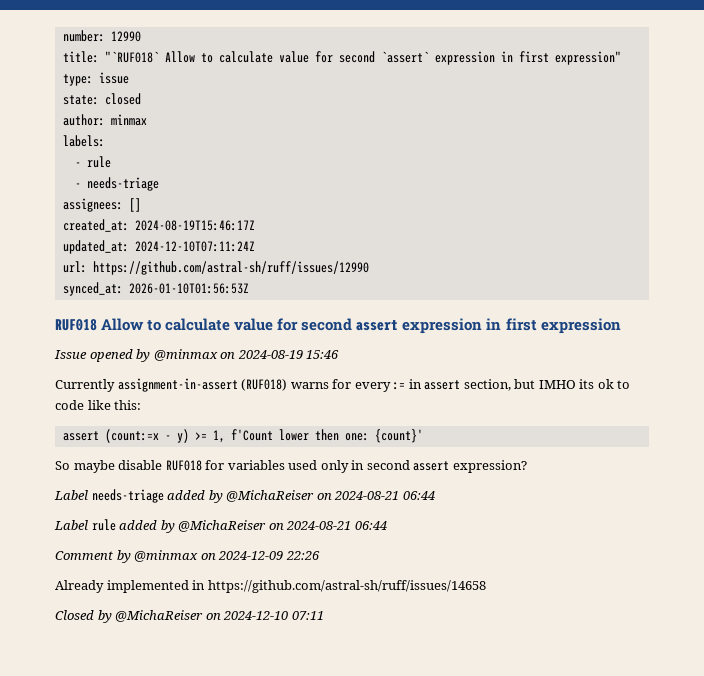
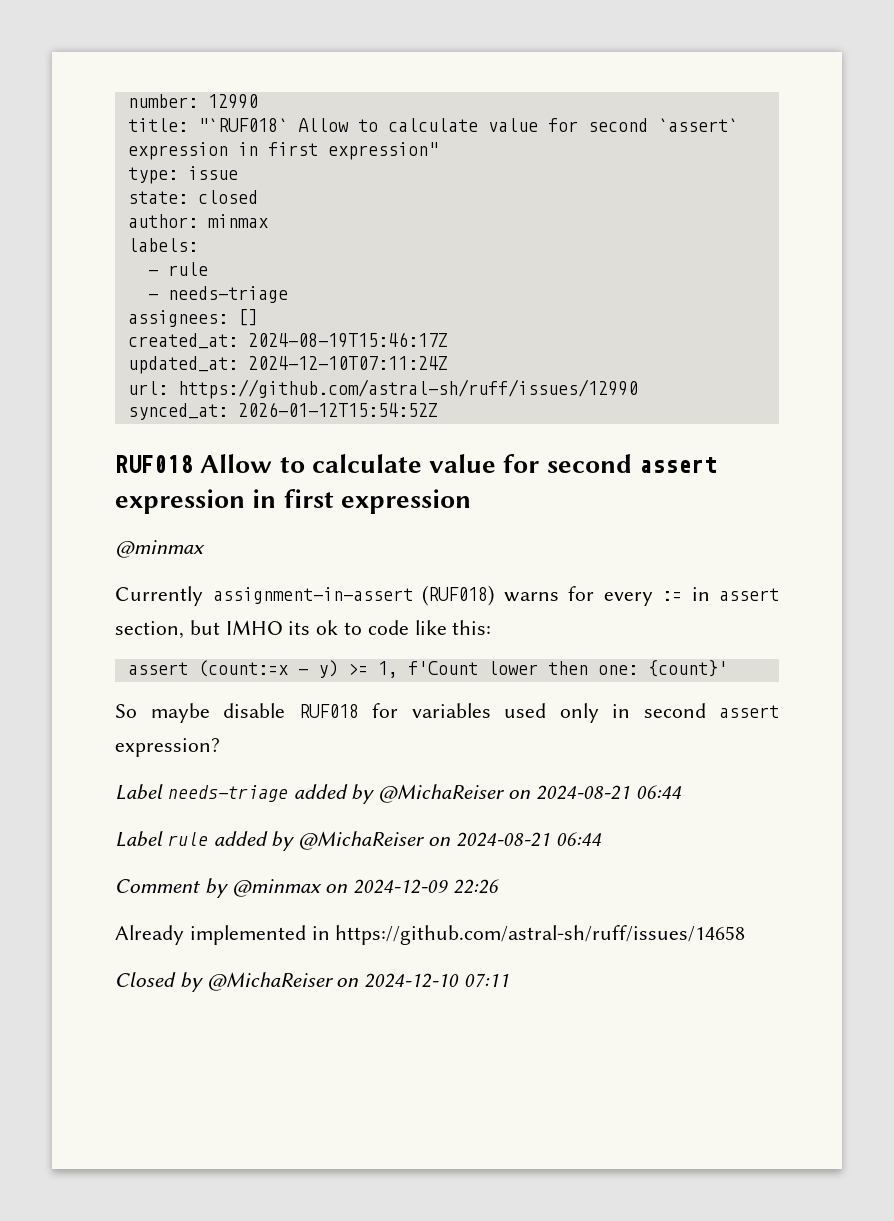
[128,283,249,294] 2026-01-10T01:56:53Z -> [237,402,438,417] 2026-01-12T15:54:52Z
[54,349,340,362] Issue opened by @minmax on 2024-08-19 15:46 -> [115,540,205,558] @minmax

